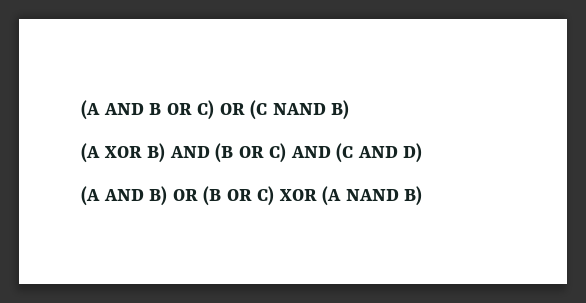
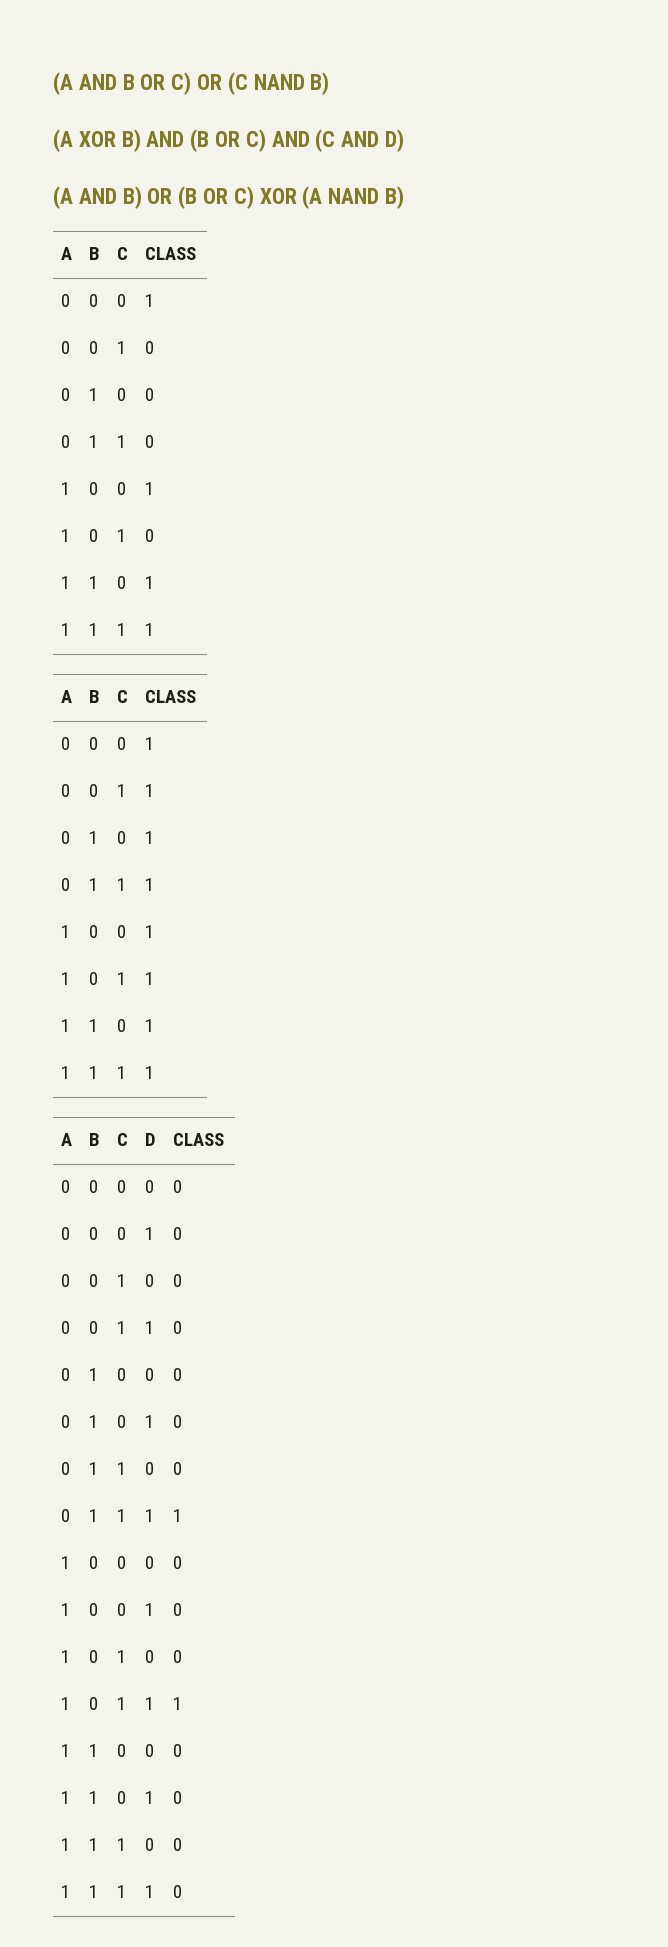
(423, 196) none -> [61,247,73,260] [89,247,100,260] [117,247,129,260] [145,247,197,260] [61,294,71,307] [89,294,99,307] [117,294,127,307] [145,294,155,307] [61,341,71,354] [89,341,99,354] [117,341,127,354] [145,341,155,354] [61,388,71,401] [89,388,99,401] [117,388,127,401] [145,388,155,401] [61,435,71,448] [89,435,99,448] [117,435,127,448] [145,435,155,448] [61,482,71,495] [89,482,99,495] [117,482,127,495] [145,482,155,495] [61,529,71,542] [89,529,99,542] [117,529,127,542] [145,529,155,542] [61,576,71,589] [89,576,99,589] [117,576,127,589] [145,576,155,589] [61,623,71,636] [89,623,99,636] [117,623,127,636] [145,623,155,636] [61,690,73,703] [89,690,100,703] [117,690,129,703] [145,690,197,703] [61,737,71,750] [89,737,99,750] [117,737,127,750] [145,737,155,750] [61,784,71,797] [89,784,99,797] [117,784,127,797] [145,784,155,797] [61,831,71,844] [89,831,99,844] [117,831,127,844] [145,831,155,844] [61,878,71,891] [89,878,99,891] [117,878,127,891] [145,878,155,891] [61,925,71,938] [89,925,99,938] [117,925,127,938] [145,925,155,938] [61,972,71,985] [89,972,99,985] [117,972,127,985] [145,972,155,985] [61,1019,71,1032] [89,1019,99,1032] [117,1019,127,1032] [145,1019,155,1032] [61,1066,71,1079] [89,1066,99,1079] [117,1066,127,1079] [145,1066,155,1079] [61,1133,73,1146] [89,1133,100,1146] [117,1133,129,1146] [145,1133,156,1146] [173,1133,225,1146] [61,1180,71,1193] [89,1180,99,1193] [117,1180,127,1193] [145,1180,155,1193] [173,1180,183,1193] [61,1227,71,1240] [89,1227,99,1240] [117,1227,127,1240] [145,1227,155,1240] [173,1227,183,1240] [61,1274,71,1287] [89,1274,99,1287] [117,1274,127,1287] [145,1274,155,1287] [173,1274,183,1287] [61,1321,71,1334] [89,1321,99,1334] [117,1321,127,1334] [145,1321,155,1334] [173,1321,183,1334] [61,1368,71,1381] [89,1368,99,1381] [117,1368,127,1381] [145,1368,155,1381] [173,1368,183,1381] [61,1415,71,1428] [89,1415,99,1428] [117,1415,127,1428] [145,1415,155,1428] [173,1415,183,1428] [61,1462,71,1475] [89,1462,99,1475] [117,1462,127,1475] [145,1462,155,1475] [173,1462,183,1475] [61,1509,71,1522] [89,1509,99,1522] [117,1509,127,1522] [145,1509,155,1522] [173,1509,183,1522] [61,1556,71,1569] [89,1556,99,1569] [117,1556,127,1569] [145,1556,155,1569] [173,1556,183,1569] [61,1603,71,1616] [89,1603,99,1616] [117,1603,127,1616] [145,1603,155,1616] [173,1603,183,1616] [61,1650,71,1663] [89,1650,99,1663] [117,1650,127,1663] [145,1650,155,1663] [173,1650,183,1663] [61,1697,71,1710] [89,1697,99,1710] [117,1697,127,1710] [145,1697,155,1710] [173,1697,183,1710] [61,1744,71,1757] [89,1744,99,1757] [117,1744,127,1757] [145,1744,155,1757] [173,1744,183,1757] [61,1791,71,1804] [89,1791,99,1804] [117,1791,127,1804] [145,1791,155,1804] [173,1791,183,1804] [61,1838,71,1851] [89,1838,99,1851] [117,1838,127,1851] [145,1838,155,1851] [173,1838,183,1851] [61,1885,71,1898] [89,1885,99,1898] [117,1885,127,1898] [145,1885,155,1898] [173,1885,183,1898] // A | B | C | CLASS // 0 | 0 | 0 | 1 // 0 | 0 | 1 | 0 // 0 | 1 | 0 | 0 // 0 | 1 | 1 | 0 // 1 | 0 | 0 | 1 // 1 | 0 | 1 | 0 // 1 | 1 | 0 | 1 // 1 | 1 | 1 | 1 // A | B | C | CLASS // 0 | 0 | 0 | 1 // 0 | 0 | 1 | 1 // 0 | 1 | 0 | 1 // 0 | 1 | 1 | 1 // 1 | 0 | 0 | 1 // 1 | 0 | 1 | 1 // 1 | 1 | 0 | 1 // 1 | 1 | 1 | 1 // A | B | C | D | CLASS // 0 | 0 | 0 | 0 | 0 // 0 | 0 | 0 | 1 | 0 // 0 | 0 | 1 | 0 | 0 // 0 | 0 | 1 | 1 | 0 // 0 | 1 | 0 | 0 | 0 // 0 | 1 | 0 | 1 | 0 // 0 | 1 | 1 | 0 | 0 // 0 | 1 | 1 | 1 | 1 // 1 | 0 | 0 | 0 | 0 // 1 | 0 | 0 | 1 | 0 // 1 | 0 | 1 | 0 | 0 // 1 | 0 | 1 | 1 | 1 // 1 | 1 | 0 | 0 | 0 // 1 | 1 | 0 | 1 | 0 // 1 | 1 | 1 | 0 | 0 // 1 | 1 | 1 | 1 | 0

